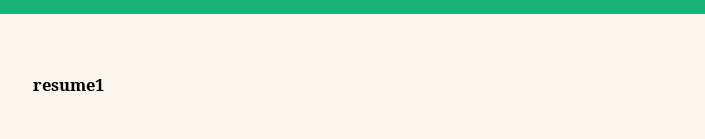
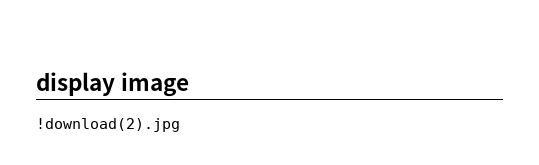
[33,79,104,91] resume1 -> [36,72,190,97] [36,118,180,132] display image // !download(2).jpg

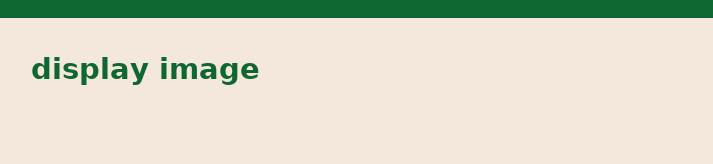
[36,118,180,132] // !download(2).jpg -> (260, 71) none

